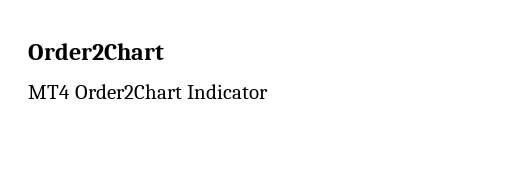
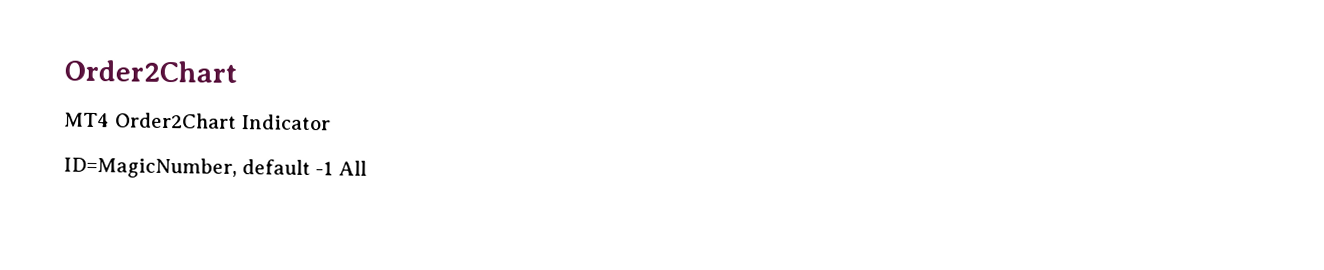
(269, 91) none -> [63,156,367,179] // ID=MagicNumber, default -1 All

